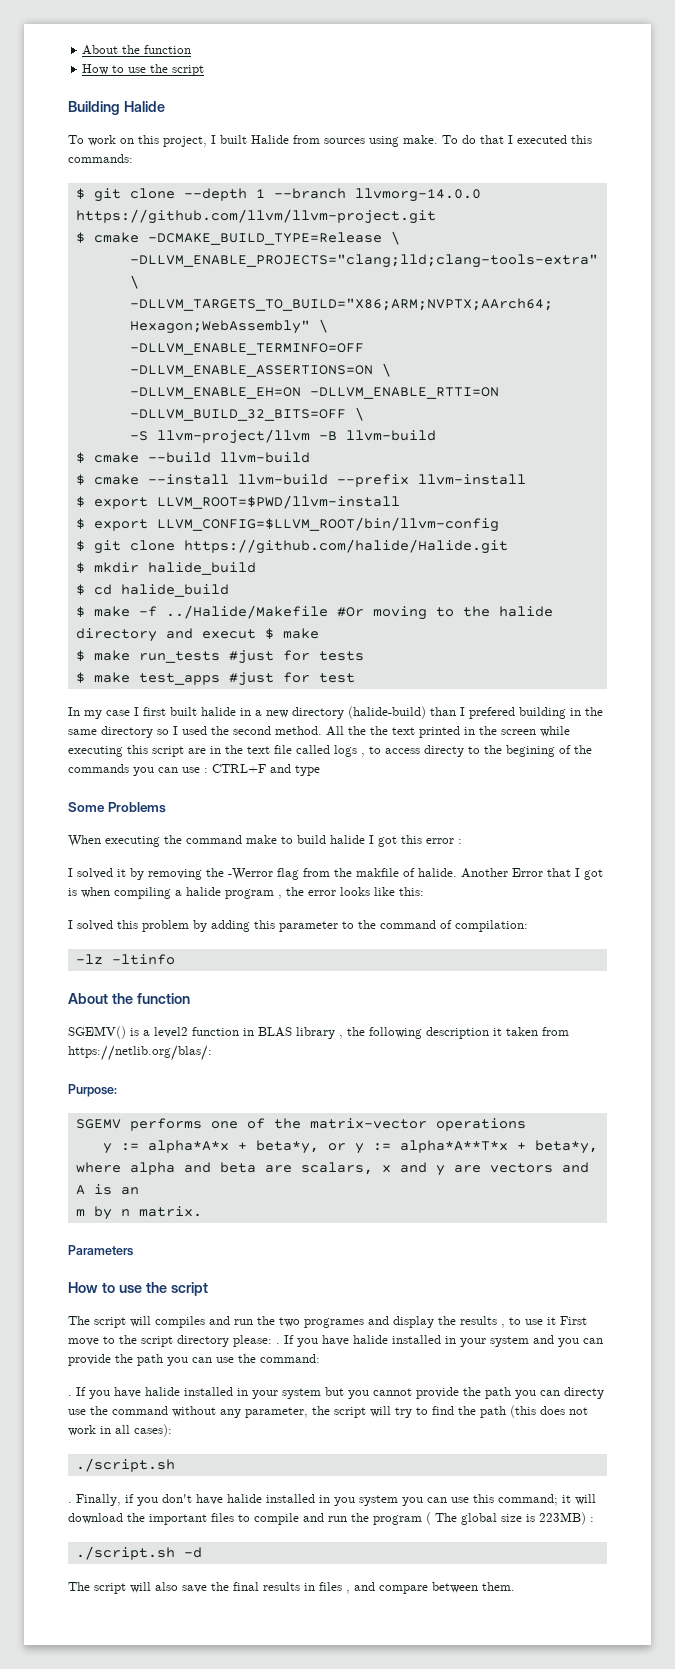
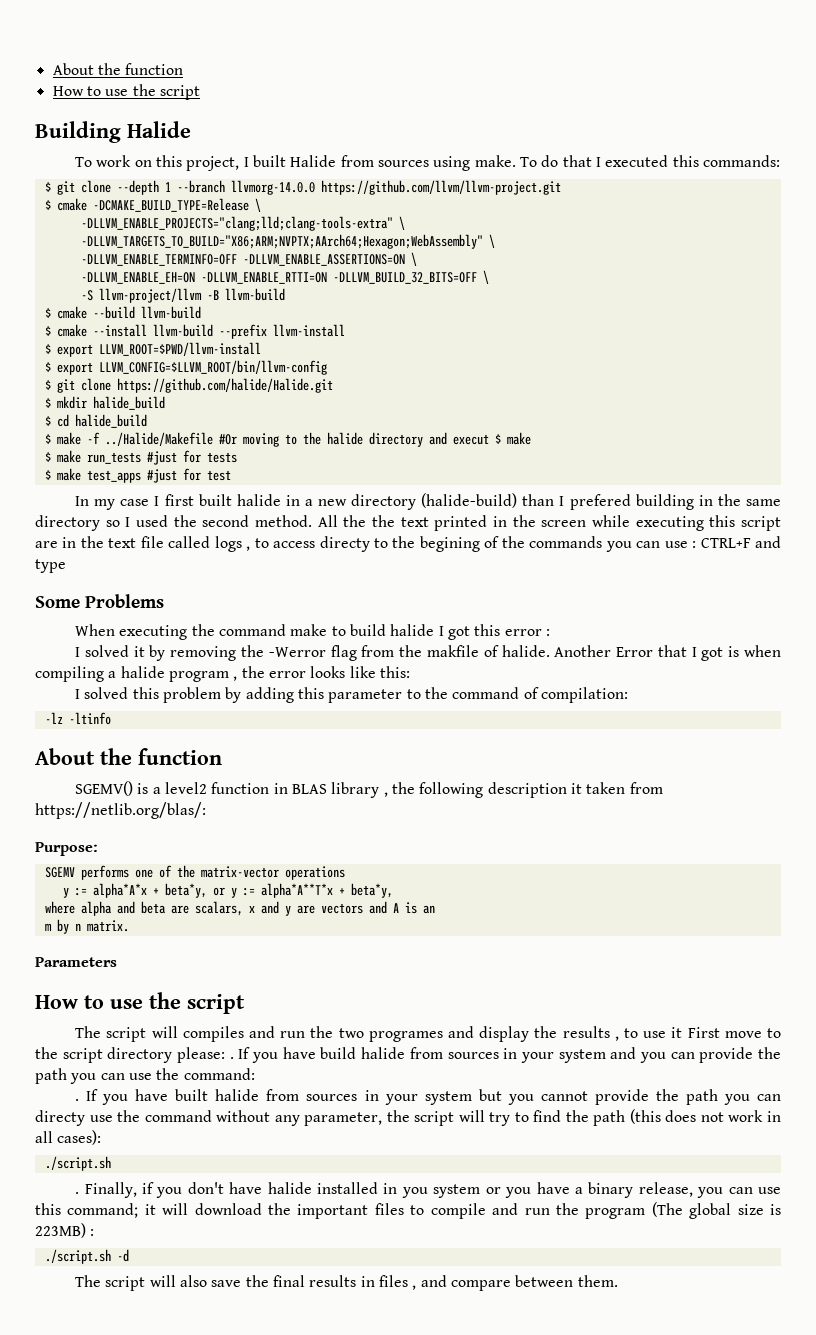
[353,1335,441,1344] halide installed -> [320,1047,499,1059] build halide from sources
[145,1387,233,1396] halide installed -> [175,1089,358,1101] built halide from sources
(398, 1500) none -> [485,1182,693,1198] or you have a binary release,
[426,1512,457,1525] ( The -> [651,1202,683,1217] (The

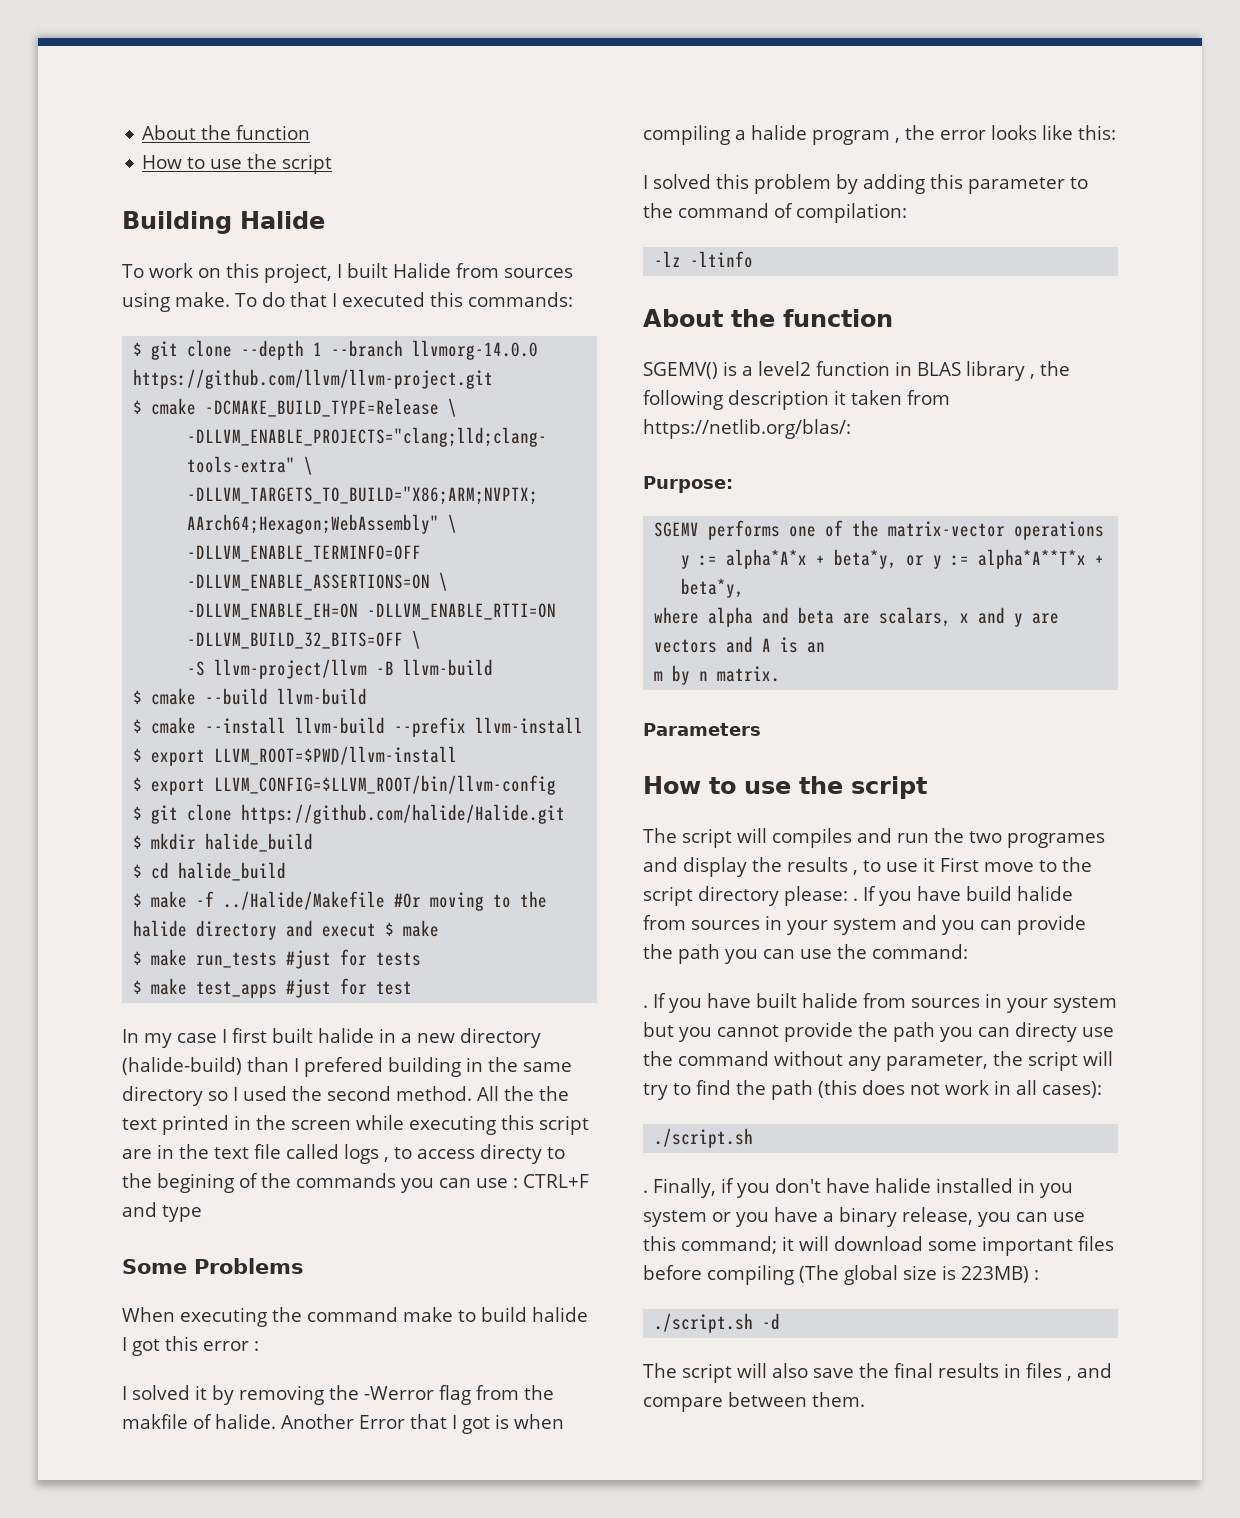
[268,1203,292,1215] the -> [928,1241,977,1251] some
[410,1203,646,1219] to compile and run the program -> [643,1265,794,1285] before compiling

